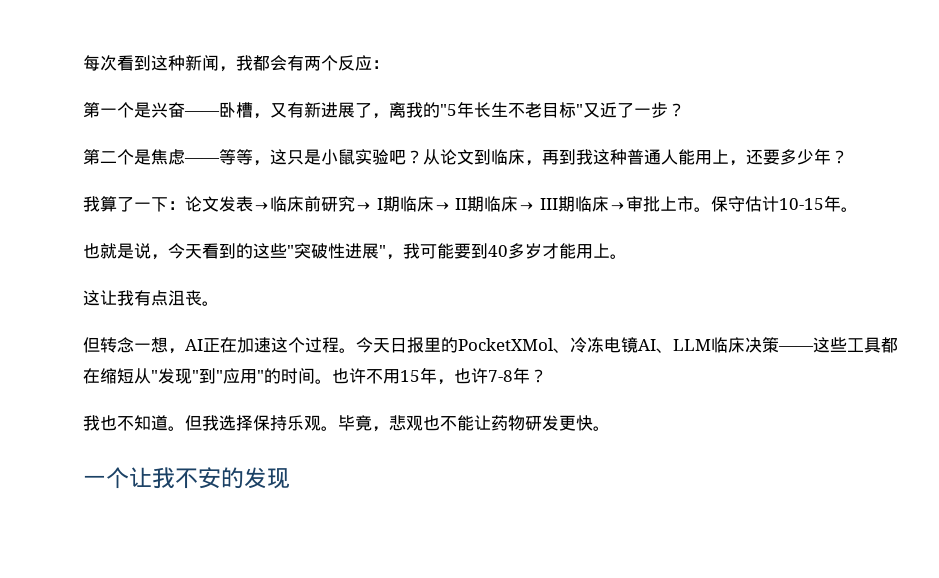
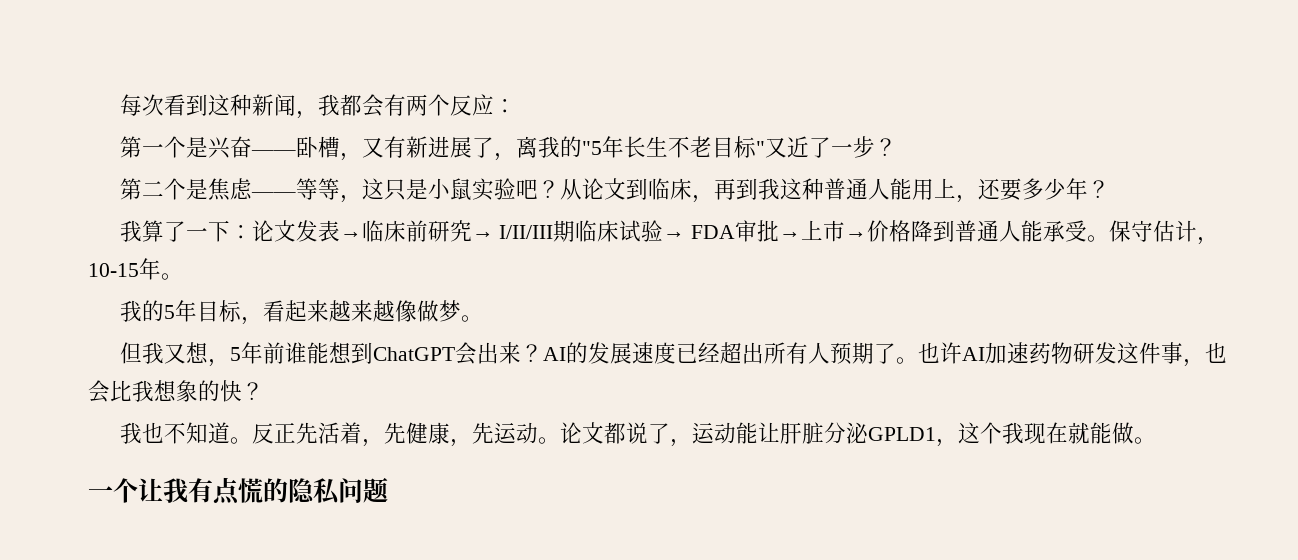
[376,196,694,212] I期临床→ II期临床→ III期临床→审批上市 -> [499,220,1088,242] I/II/III期临床试验→ FDA审批→上市→价格降到普通人能承受
(779, 204) none -> [1197,237,1220,245] ，
[83,243,627,260] [83,290,219,306] [83,337,898,354] [83,367,547,385] [83,415,593,432] 也就是说，今天看到的这些"突破性进展"，我可能要到40多岁才能用上。 // 这让我有点沮丧。 // 但转念一想，AI正在加速这个过程。今天日报里的PocketXMol、冷冻电镜AI、LLM临床决策——这些工具都在缩短从"发现"到"应用"的时间。也许不用15年，也许7-8年？ // 我也不知道。但我选择保持乐观。毕竟，悲观也不能让药物研发更快 -> [119,300,483,325] [119,342,1227,367] [88,380,264,403] [119,422,1134,447] 我的5年目标，看起来越来越像做梦。 // 但我又想，5年前谁能想到ChatGPT会出来？AI的发展速度已经超出所有人预期了。也许AI加速药物研发这件事，也会比我想象的快？ // 我也不知道。反正先活着，先健康，先运动。论文都说了，运动能让肝脏分泌GPLD1，这个我现在就能做
[175,467,290,489] 不安的发现 -> [188,477,388,505] 有点慌的隐私问题

